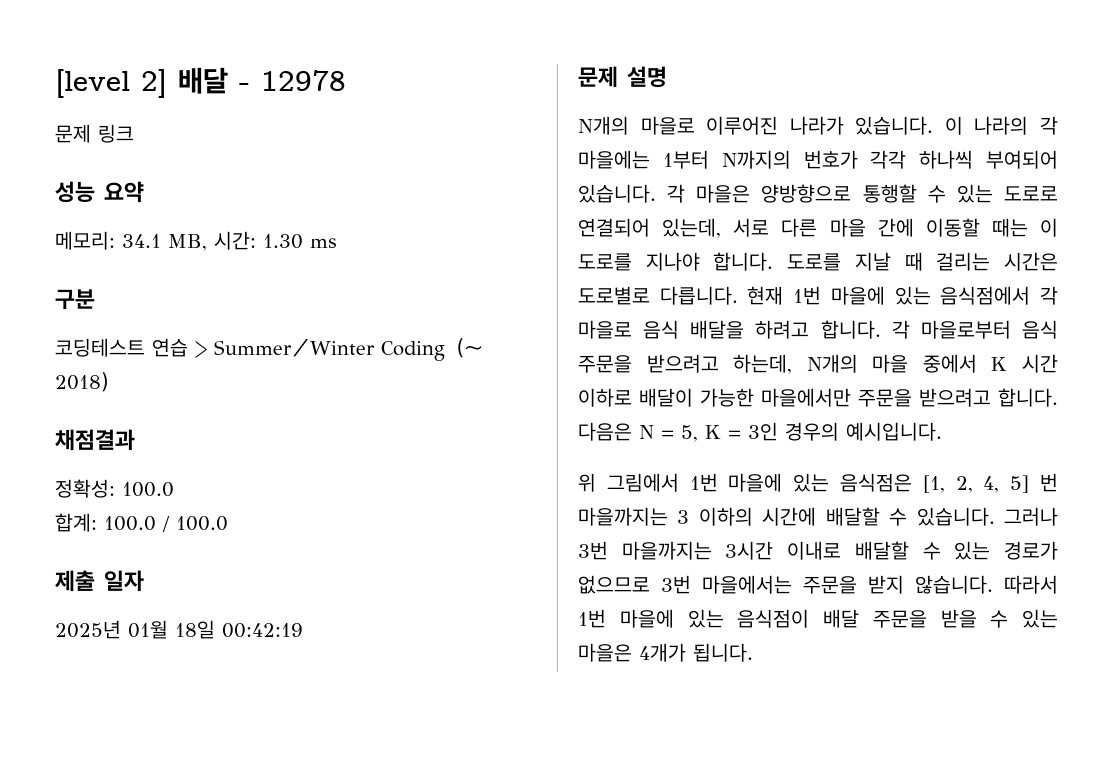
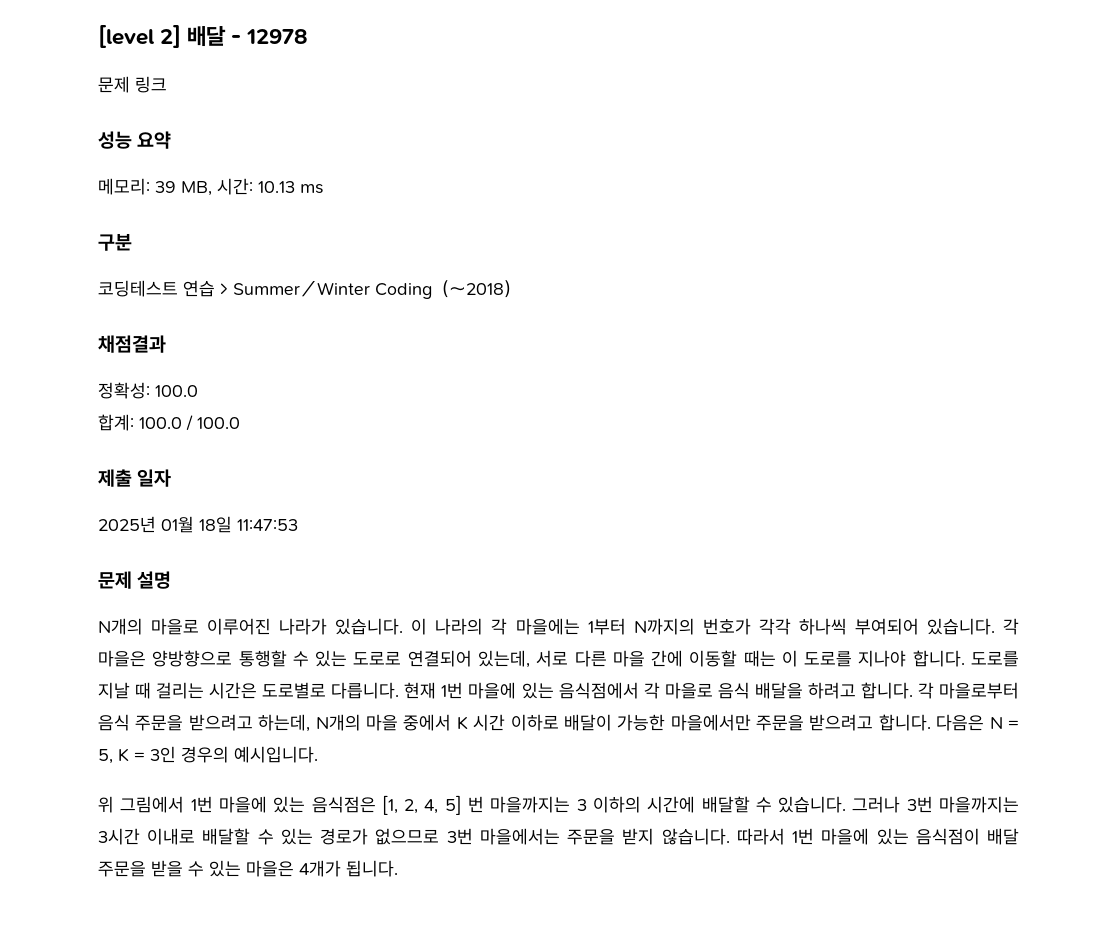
[122,234,161,248] 34.1 -> [155,181,176,193] 39
[263,234,303,249] 1.30 -> [258,181,295,193] 10.13
[222,623,303,638] 00:42:19 -> [237,519,298,531] 11:47:53

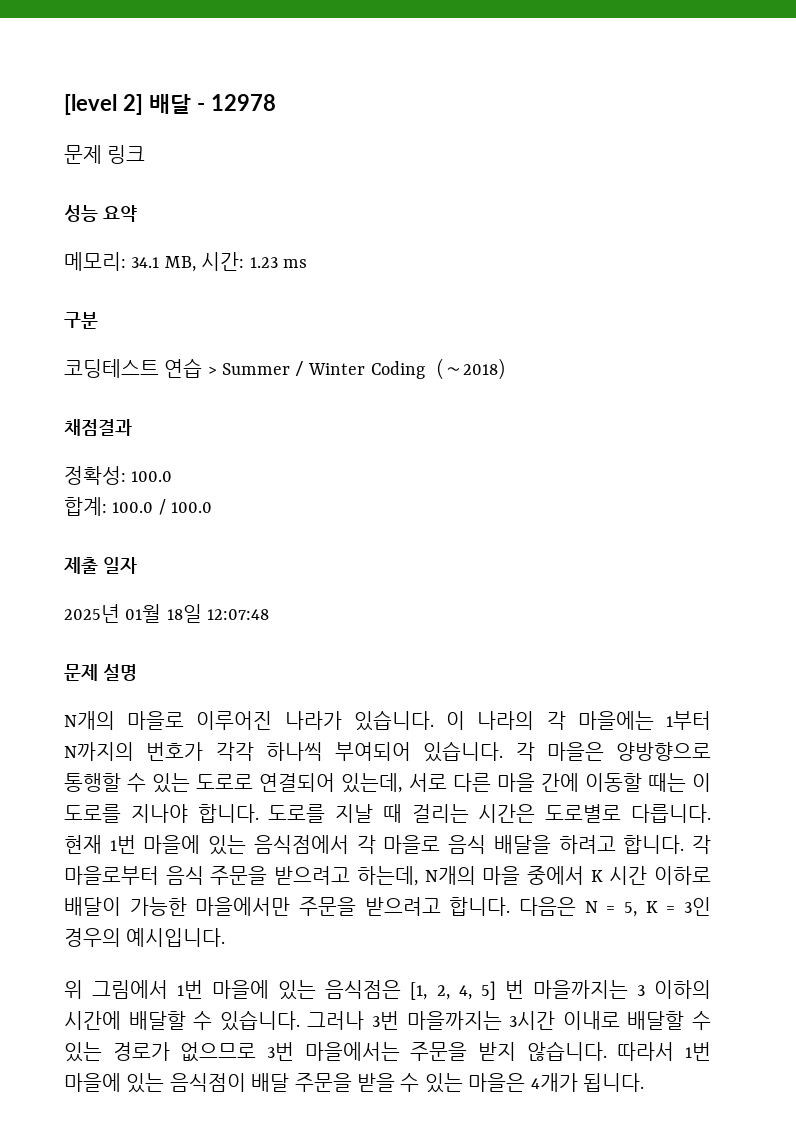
[155,181,176,193] 39 -> [131,257,160,268] 34.1
[258,181,295,193] 10.13 -> [249,257,278,268] 1.23
[237,519,298,531] 11:47:53 -> [207,609,270,620] 12:07:48

